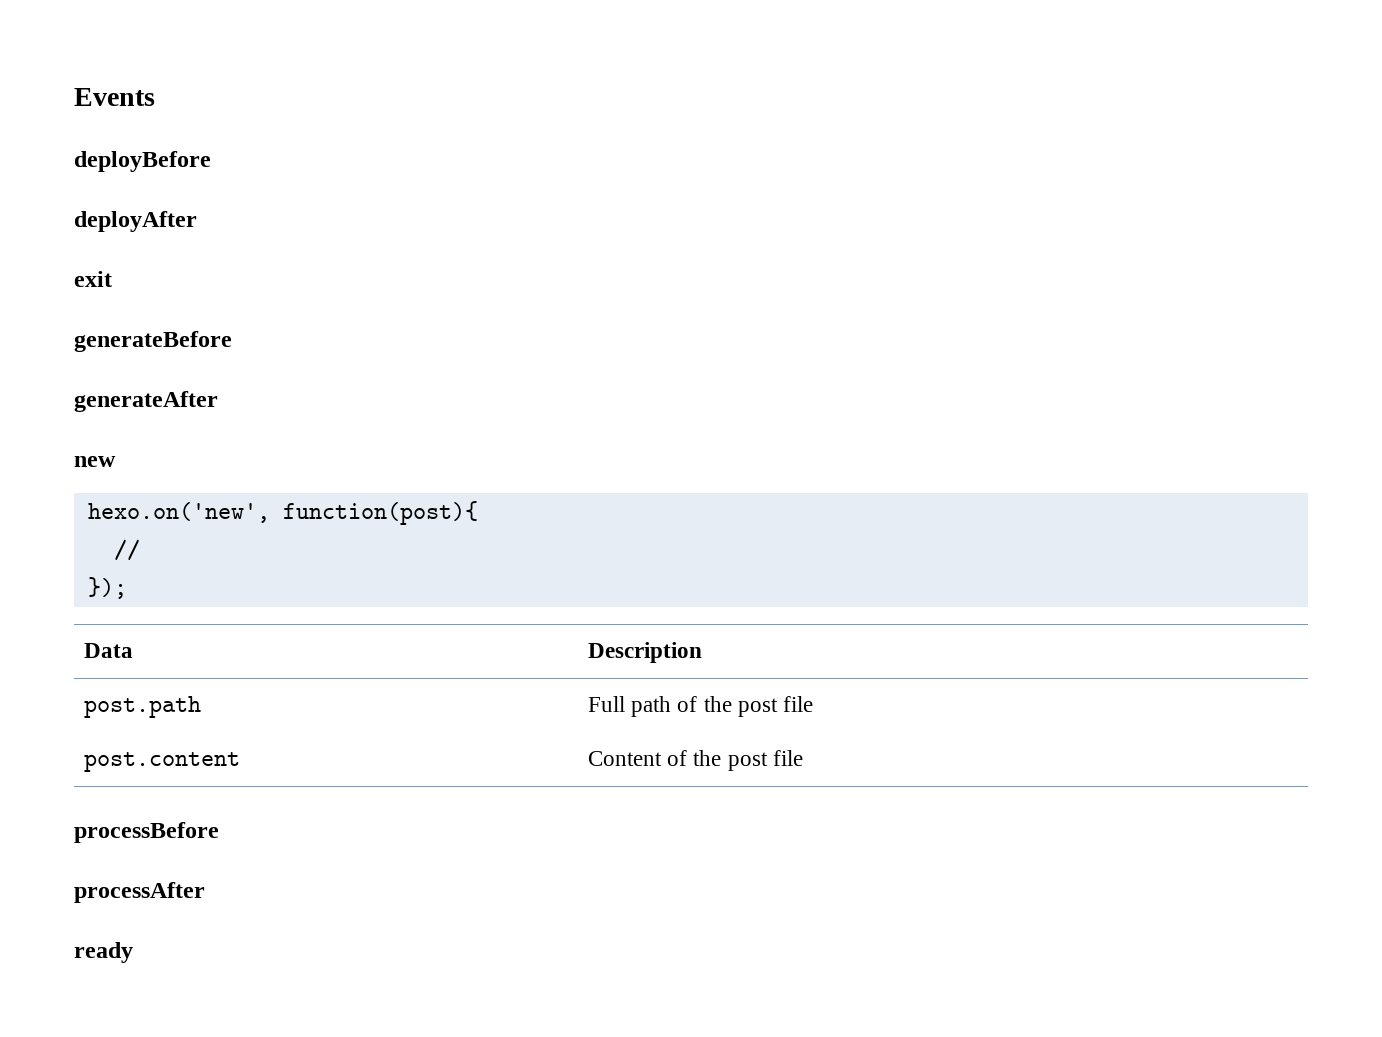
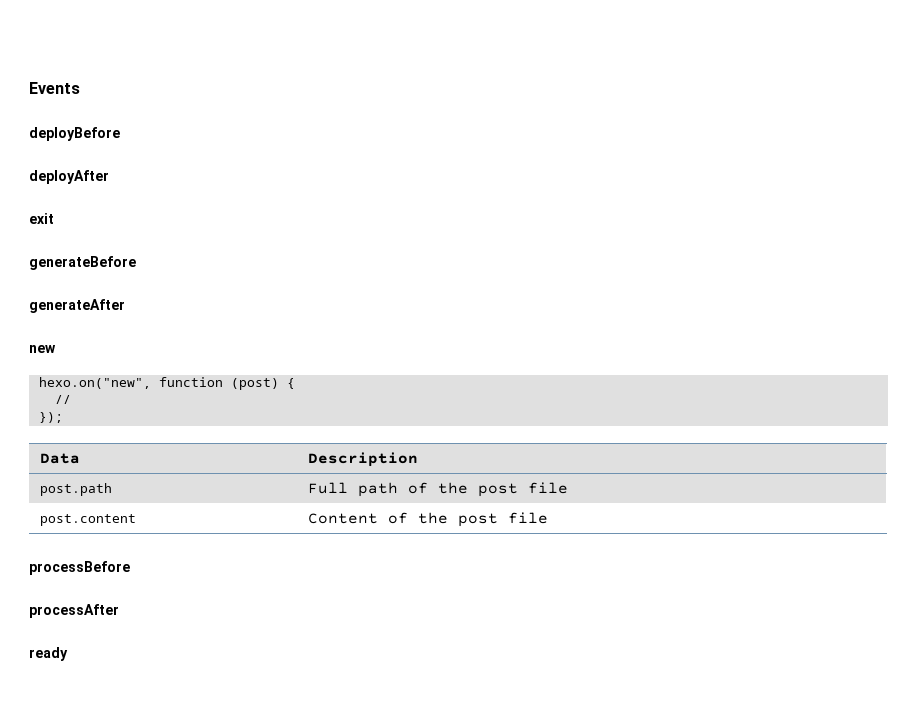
[87,501,478,525] hexo.on('new', function(post){ -> [38,377,295,390] hexo.on("new", function (post) {

